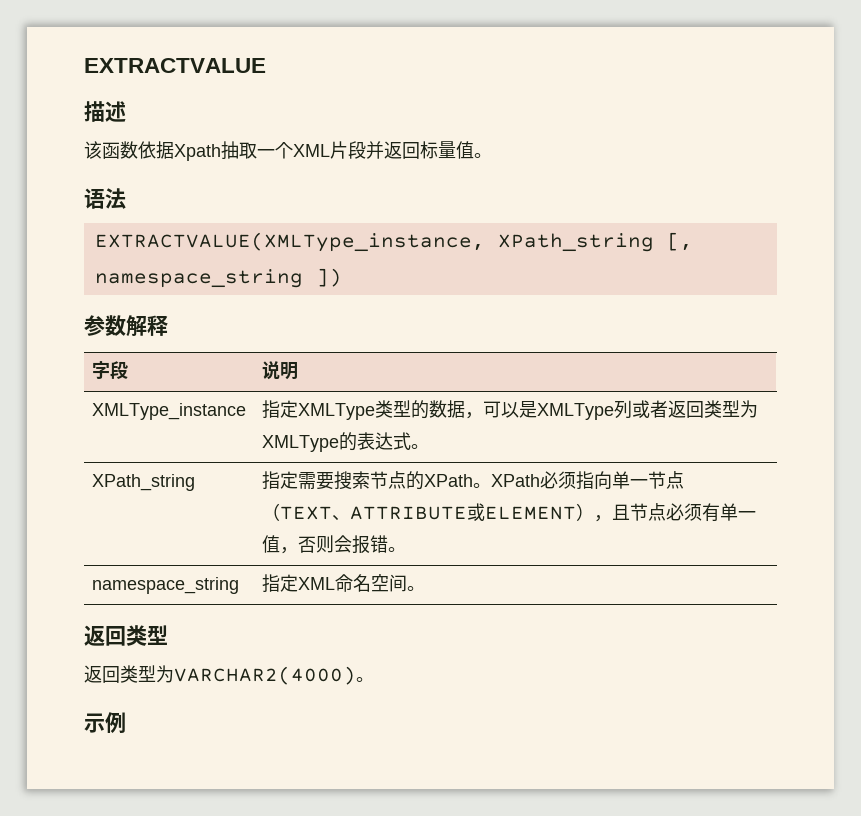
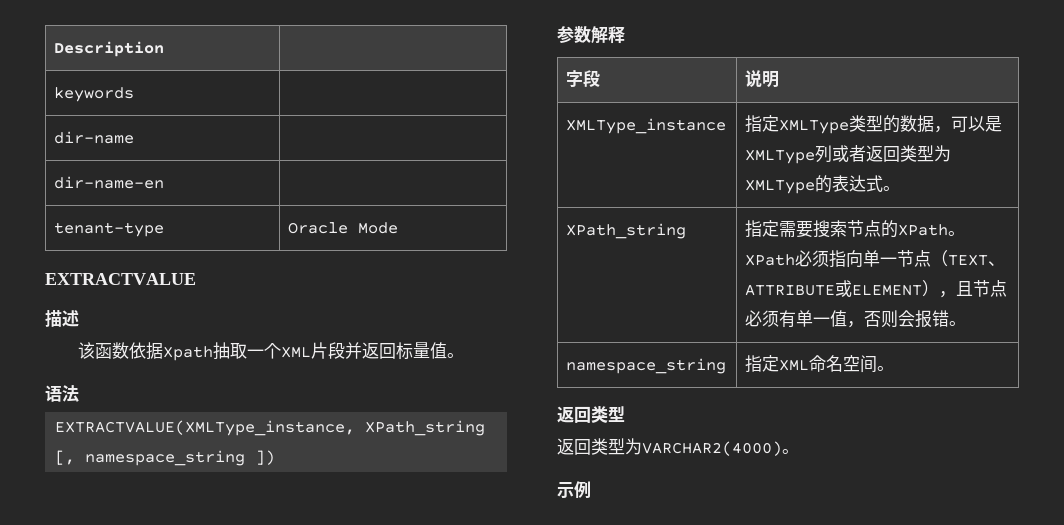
(84, 65) none -> [54,41,165,57] [54,87,135,102] [54,131,135,144] [54,176,165,189] [54,222,165,237] [288,222,399,234] Description | // keywords | // dir-name | // dir-name-en | // tenant-type | Oracle Mode //

